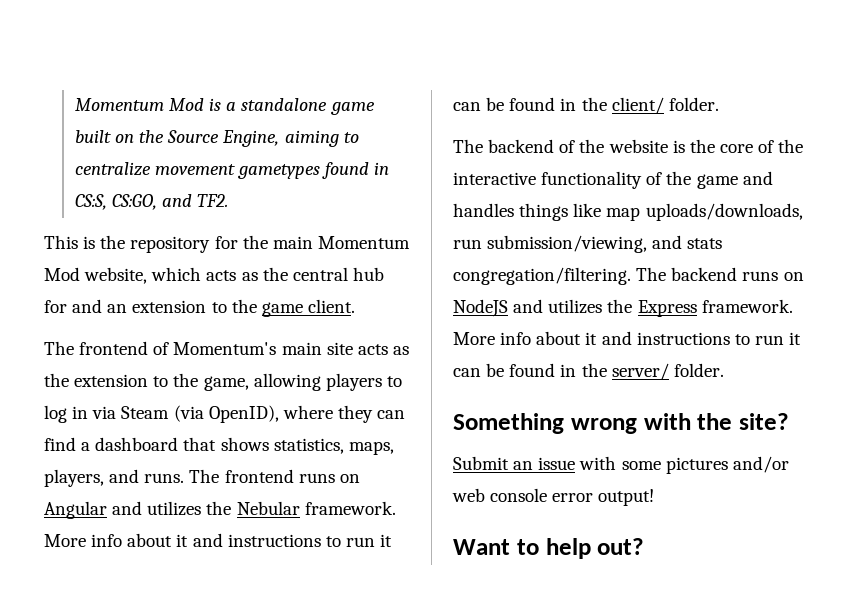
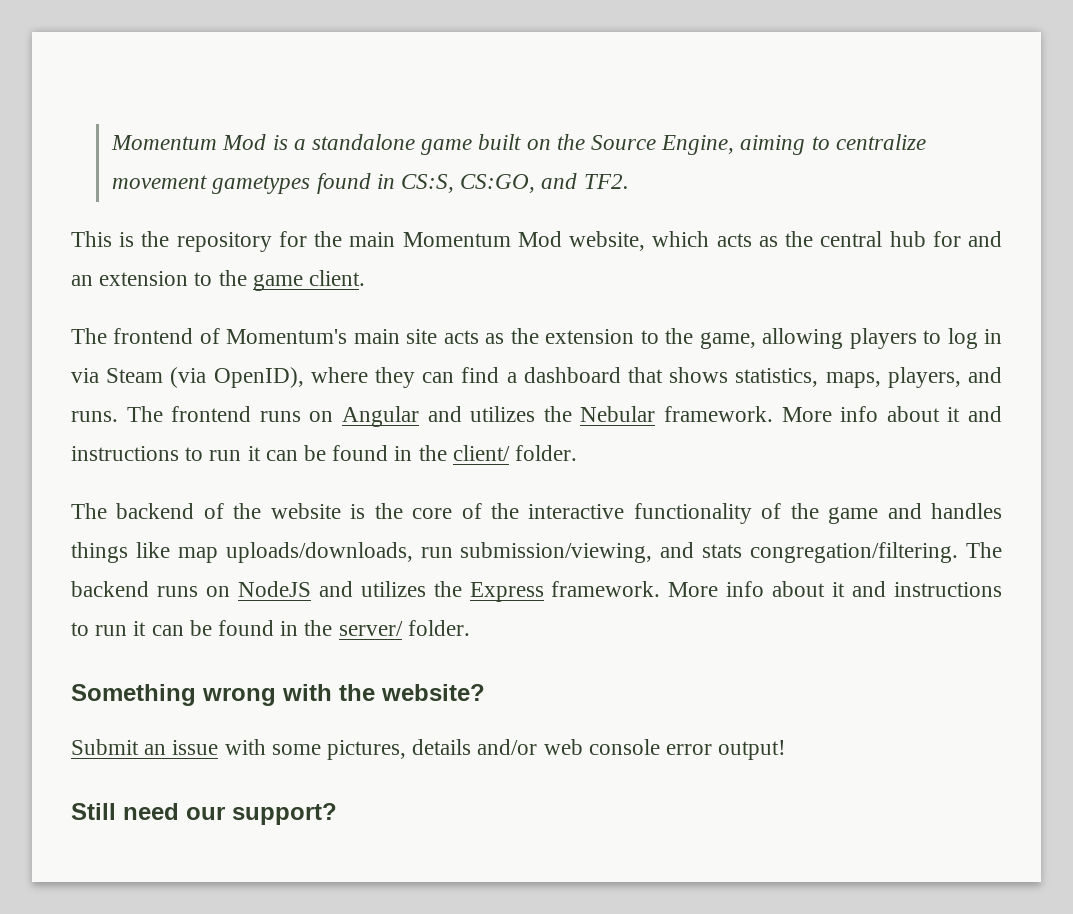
[739,413,789,430] site? -> [381,684,485,701] website?
[665,457,728,474] pictures -> [327,739,472,760] pictures, details
[453,538,645,559] Want to help out? -> [71,803,337,825] Still need our support?

